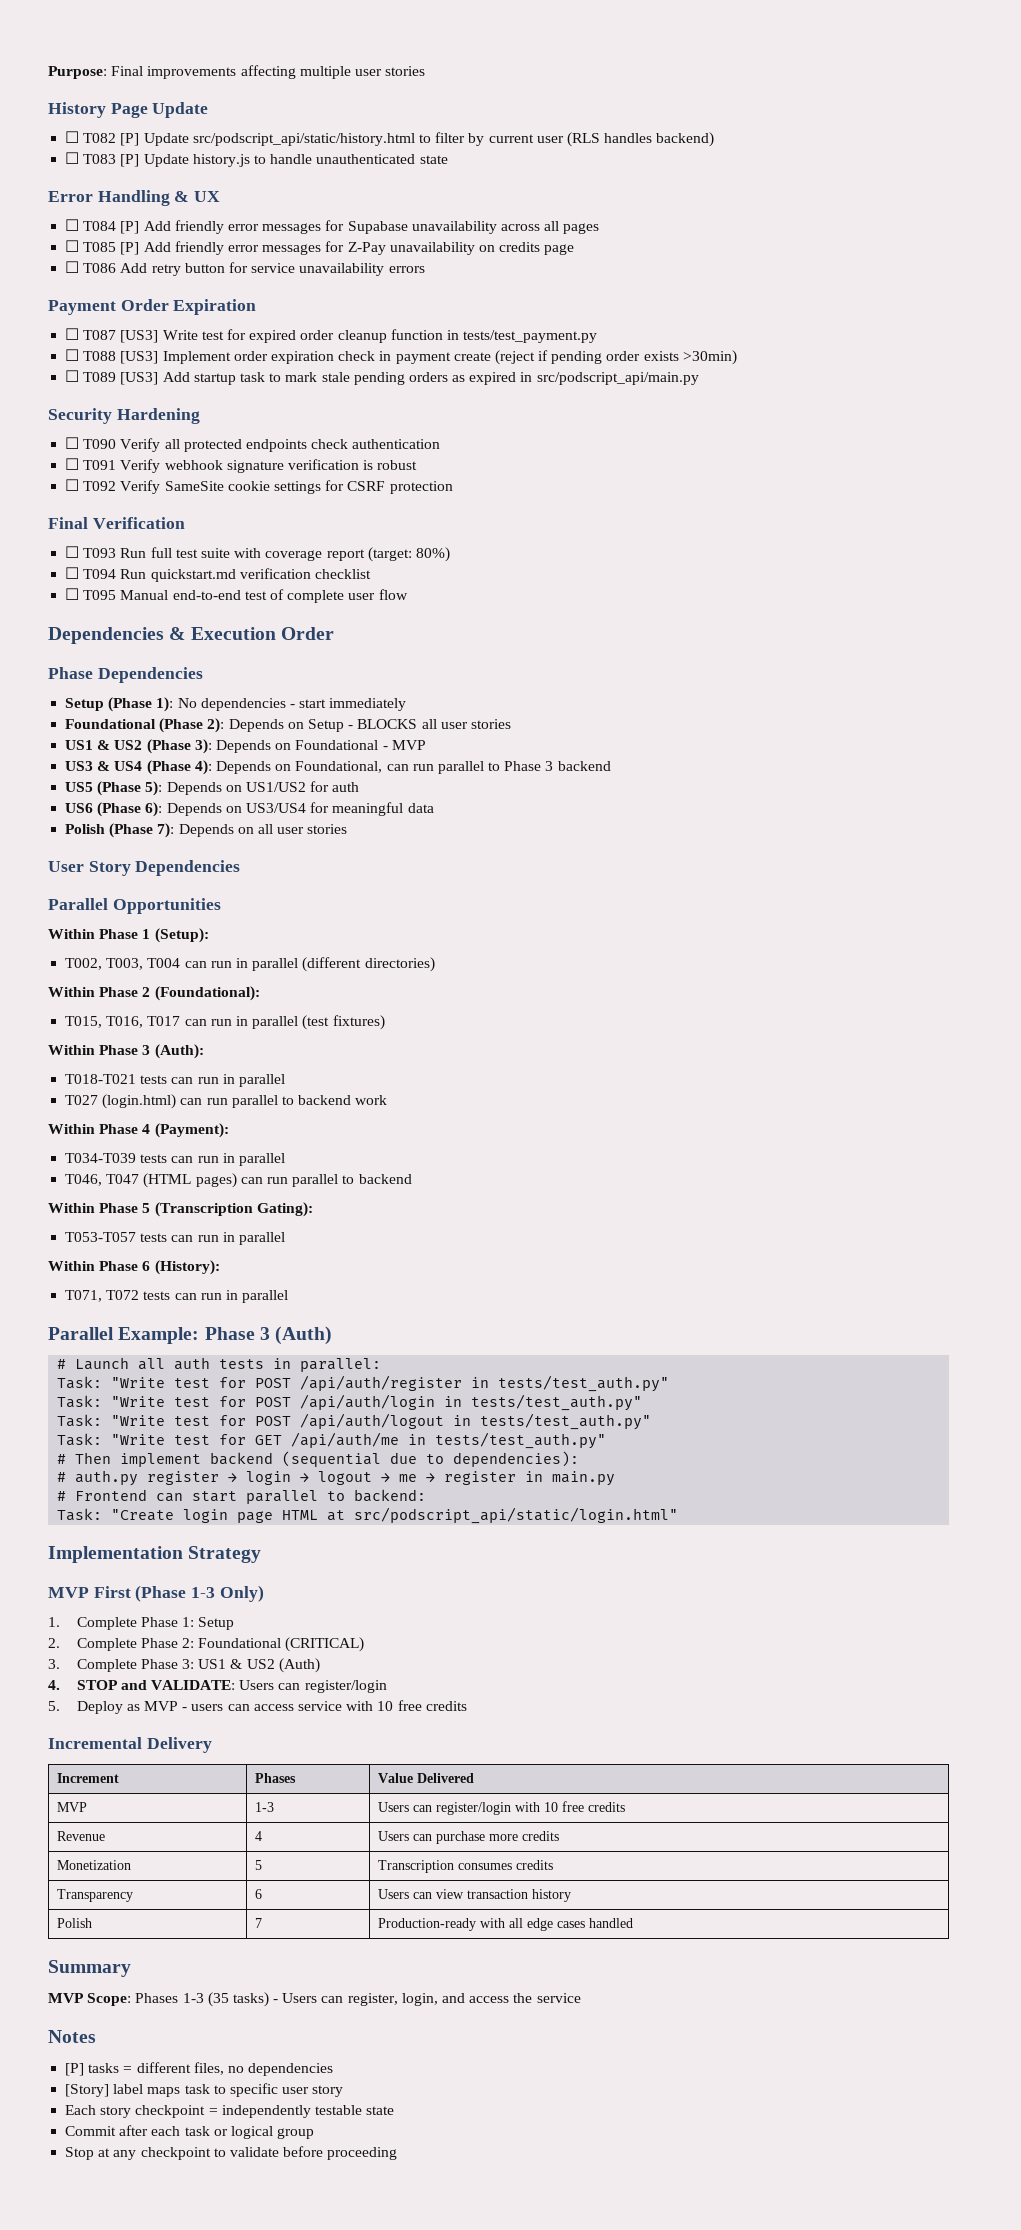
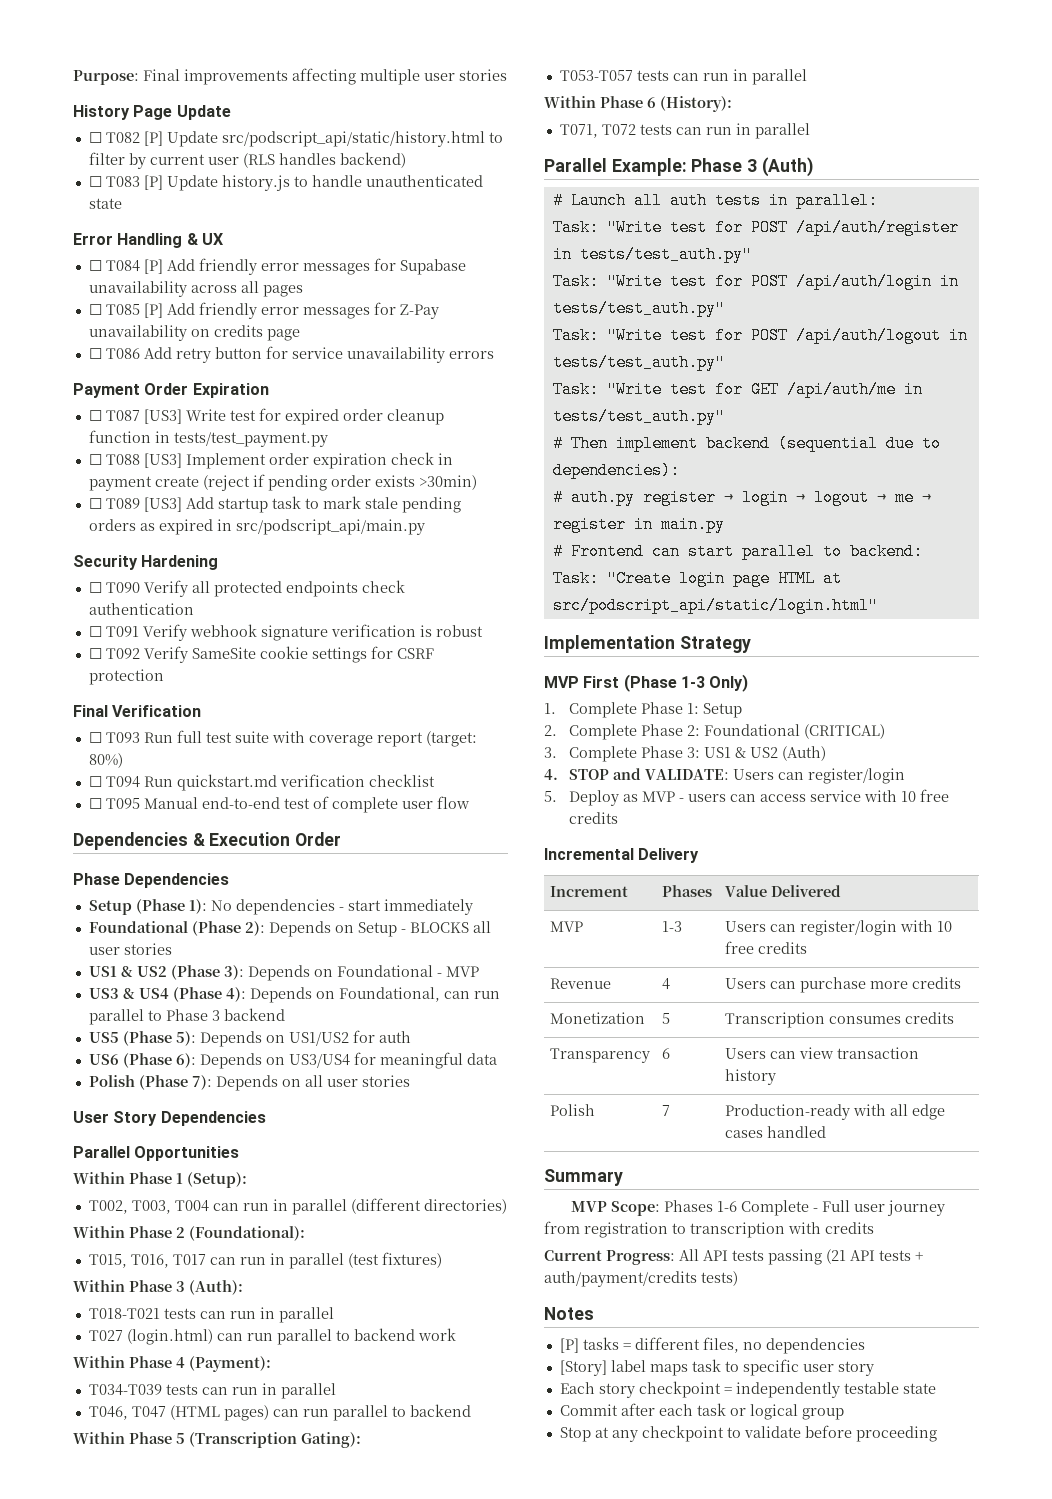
[182,1992,581,2007] 1-3 (35 tasks) - Users can register, login, and access the service -> [717,1200,946,1216] [544,1221,874,1238] [544,1249,923,1265] [544,1271,738,1287] 1-6 Complete - Full user journey from registration to transcription with credits // Current Progress: All API tests passing (21 API tests + auth/payment/credits tests)

